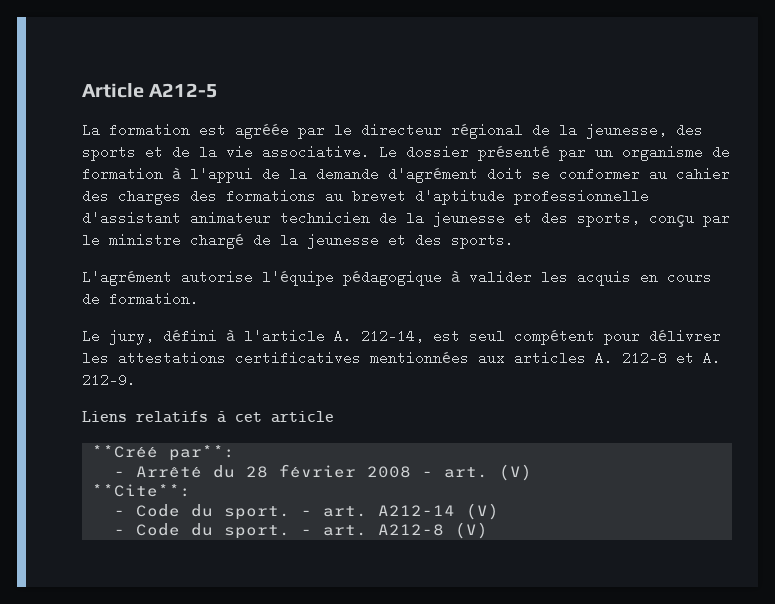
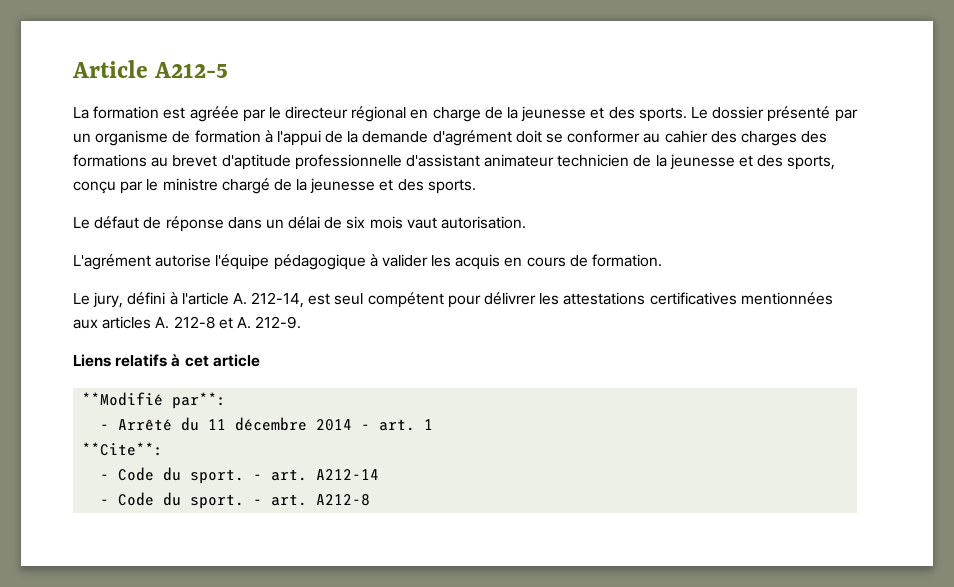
[532,123,703,139] [82,145,370,161] de la jeunesse, des sports et de la vie associative. -> [410,106,687,122] en charge de la jeunesse et des sports.
(514, 241) none -> [73,216,527,232] // Le défaut de réponse dans un délai de six mois vaut autorisation.
[92,445,159,458] **Créé -> [82,392,164,406] **Modifié
[246,464,533,481] 28 février 2008 - art. (V) -> [208,417,434,431] 11 décembre 2014 - art. 1
[466,503,500,520] (V) -> (380, 474) none
[455,522,489,539] (V) -> (371, 500) none

